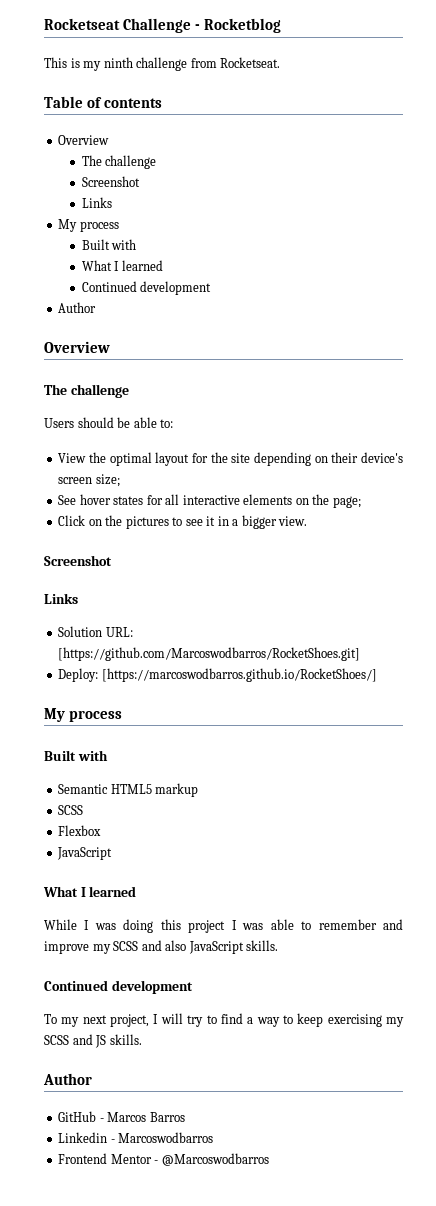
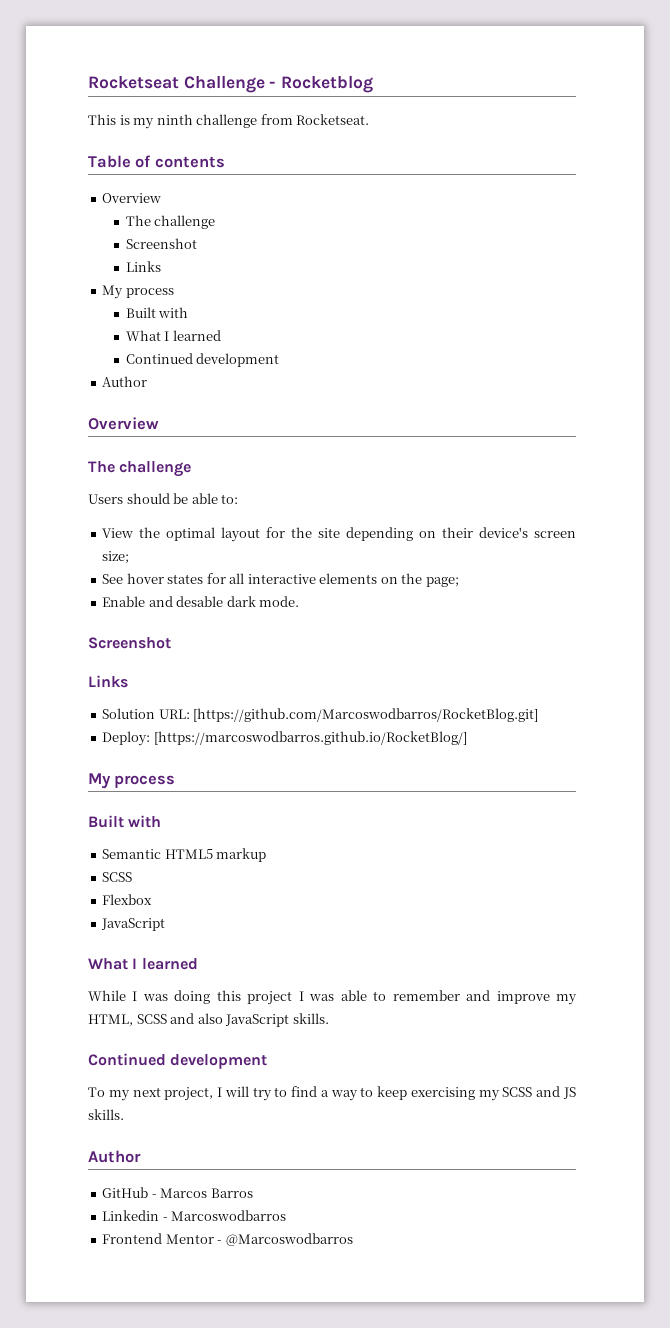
[58,515,308,529] Click on the pictures to see it in a bigger view. -> [102,596,300,607] Enable and desable dark mode.
[58,647,361,661] [https://github.com/Marcoswodbarros/RocketShoes.git] -> [193,708,539,722] [https://github.com/Marcoswodbarros/RocketBlog.git]
[101,668,377,682] [https://marcoswodbarros.github.io/RocketShoes/] -> [153,731,467,745] [https://marcoswodbarros.github.io/RocketBlog/]
(111, 949) none -> [88,1014,133,1026] HTML,

